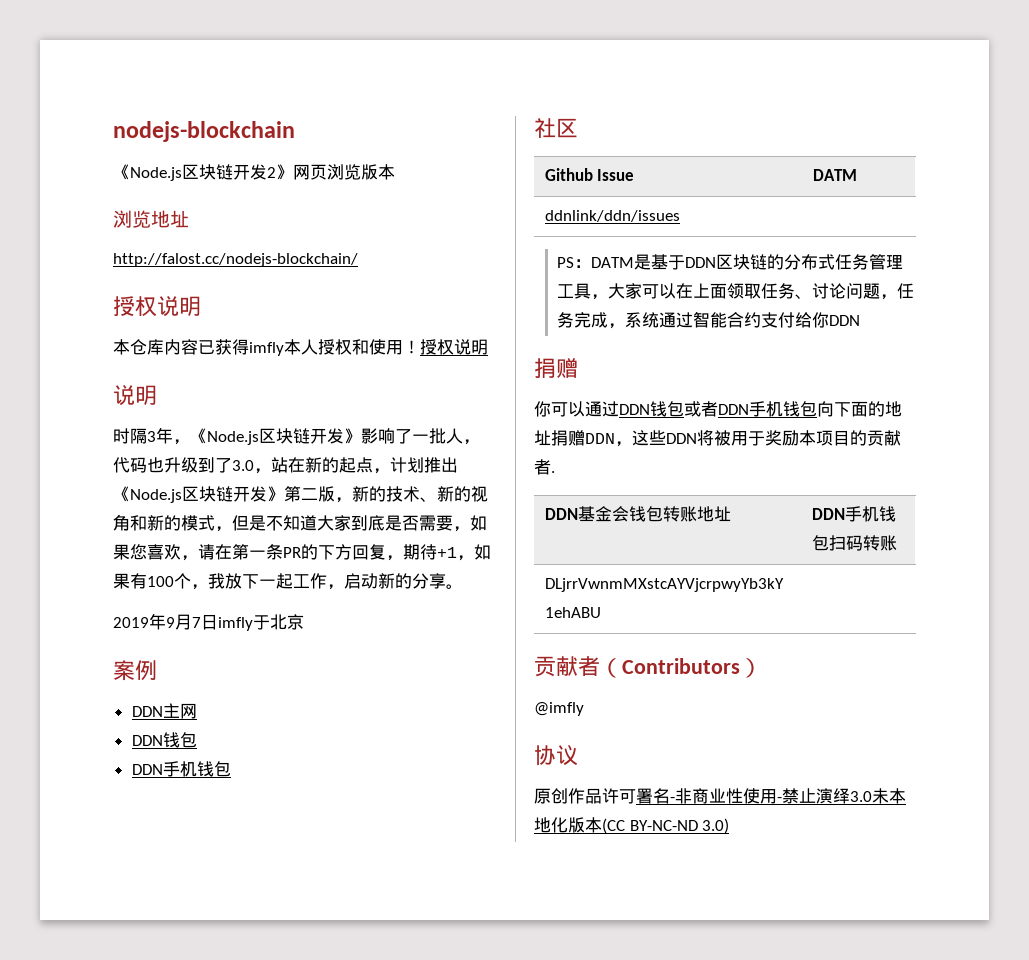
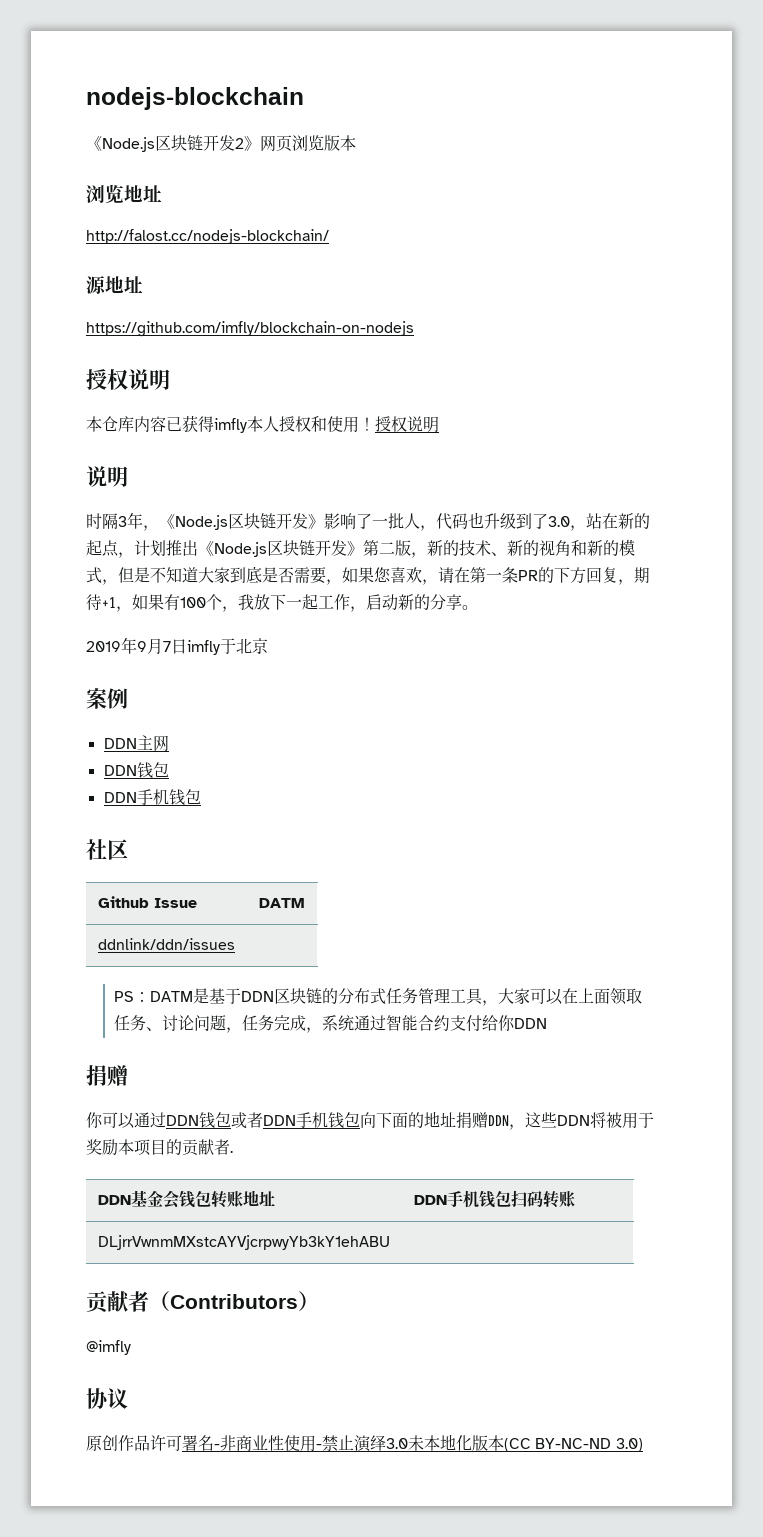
(358, 260) none -> [86,276,143,294] [86,321,414,337] // 源地址 // https://github.com/imfly/blockchain-on-nodejs

